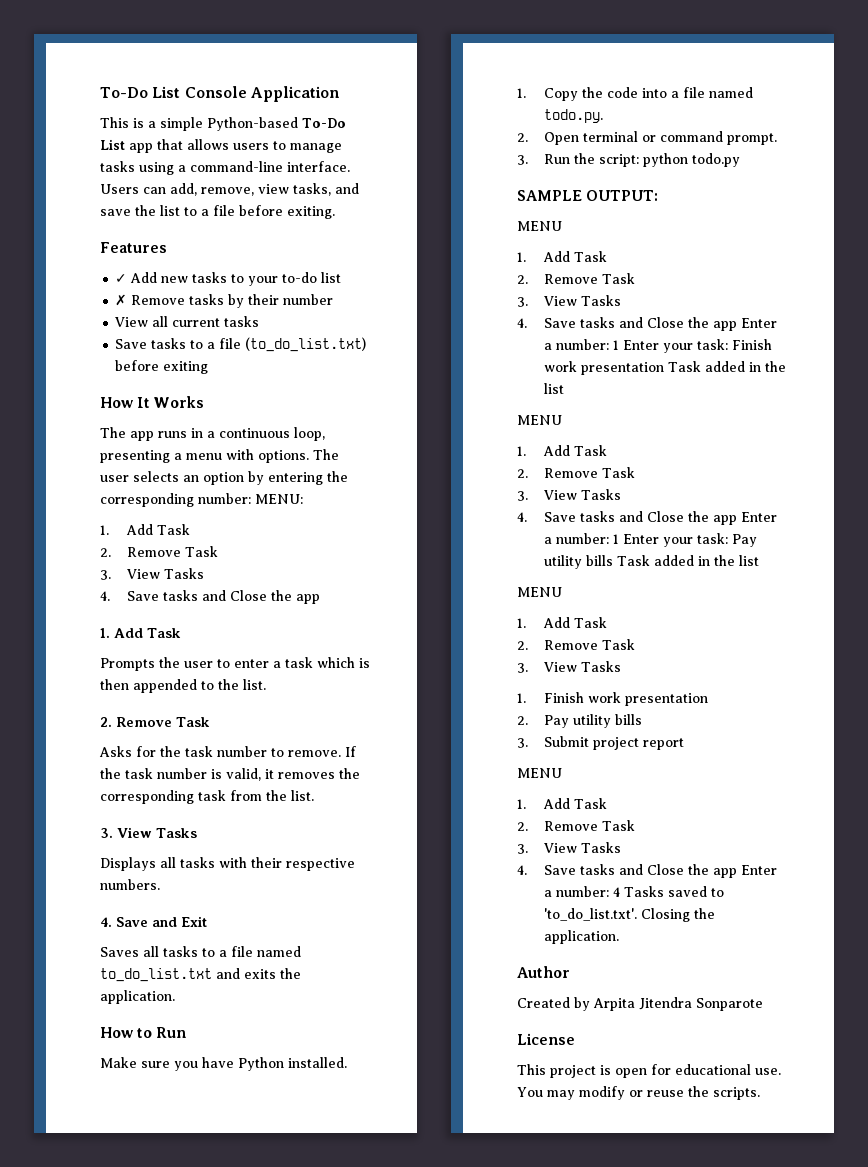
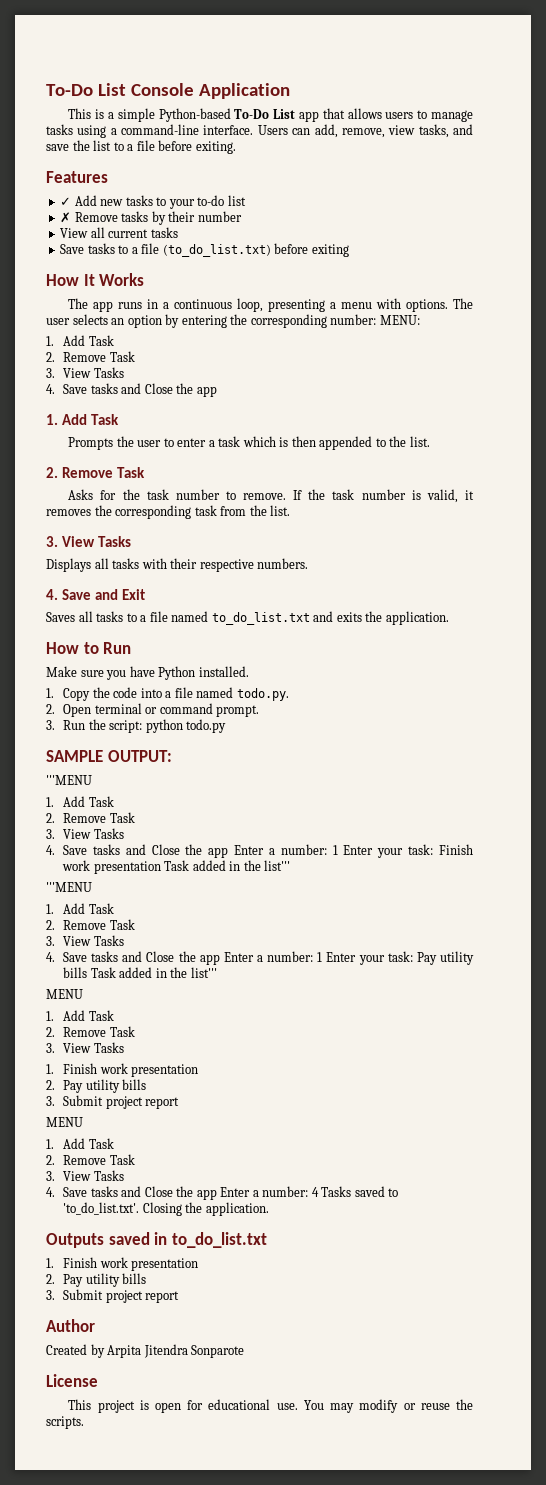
[517,221,562,231] MENU -> [46,775,92,785] '''MENU
[544,383,565,394] [517,415,562,425] list // MENU -> [264,860,291,871] [46,882,92,892] list''' // '''MENU
[739,555,760,566] list -> [190,967,217,978] list'''
(620, 937) none -> [46,1232,267,1248] [46,1257,199,1271] [46,1273,147,1287] [46,1289,180,1303] // Outputs saved in to_do_list.txt // 1. Finish work presentation // 2. Pay utility bills // 3. Submit project report

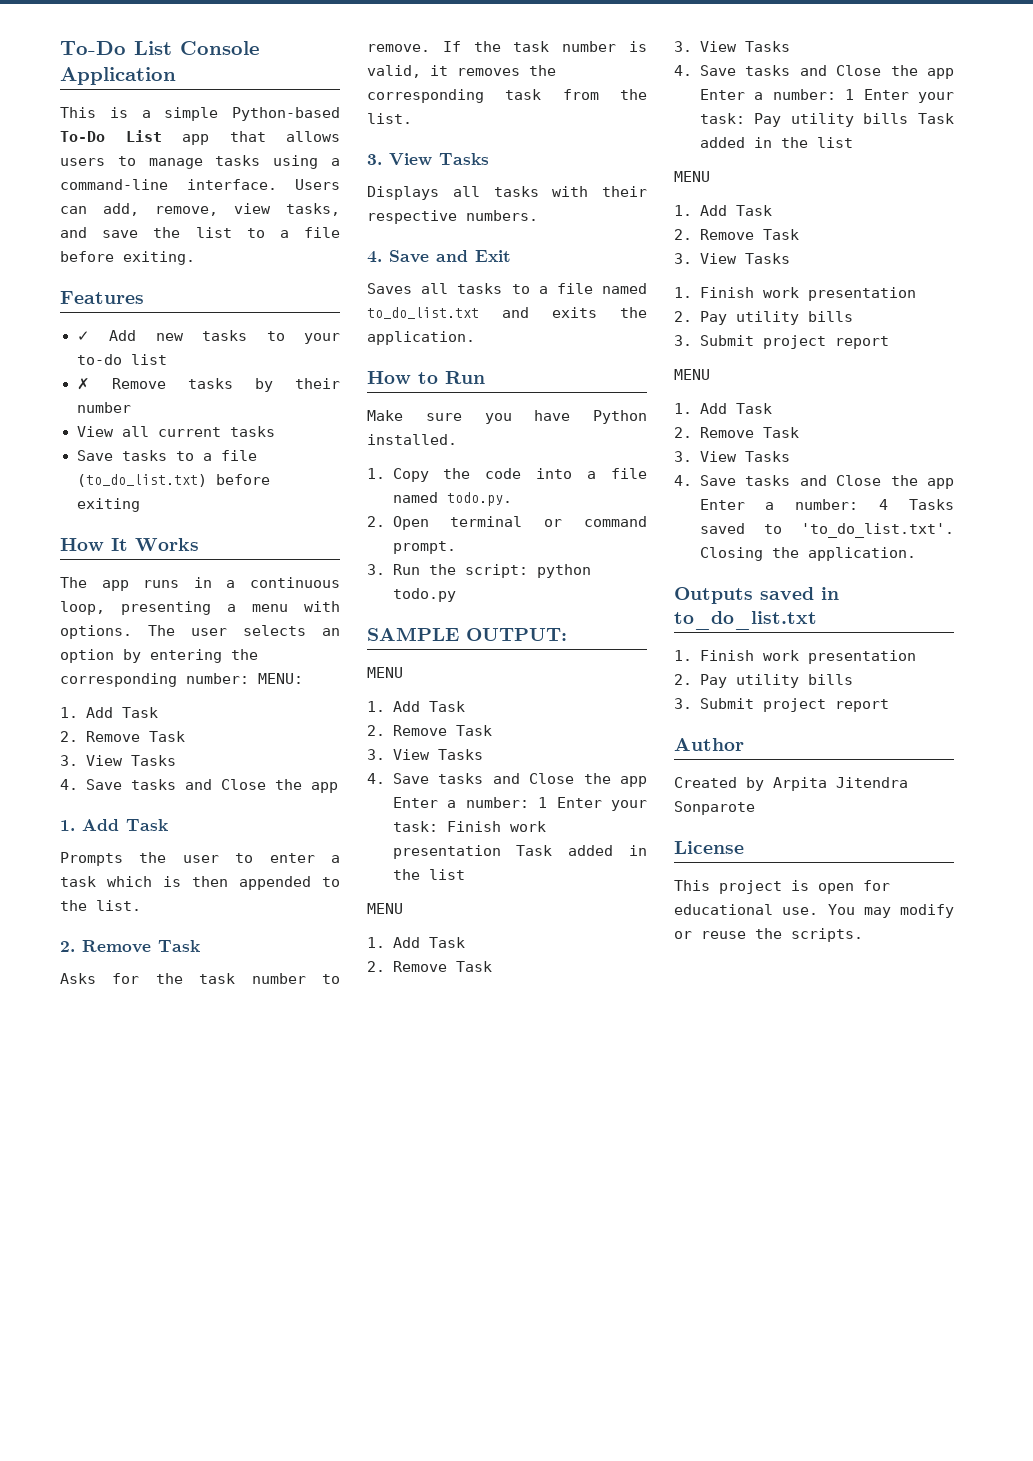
[46,775,92,785] '''MENU -> [367,667,403,678] MENU
[264,860,291,871] [46,882,92,892] list''' // '''MENU -> [428,869,465,880] [367,903,403,914] list // MENU
[190,967,217,978] list''' -> [816,137,853,148] list

